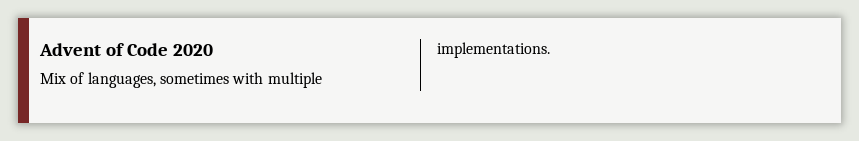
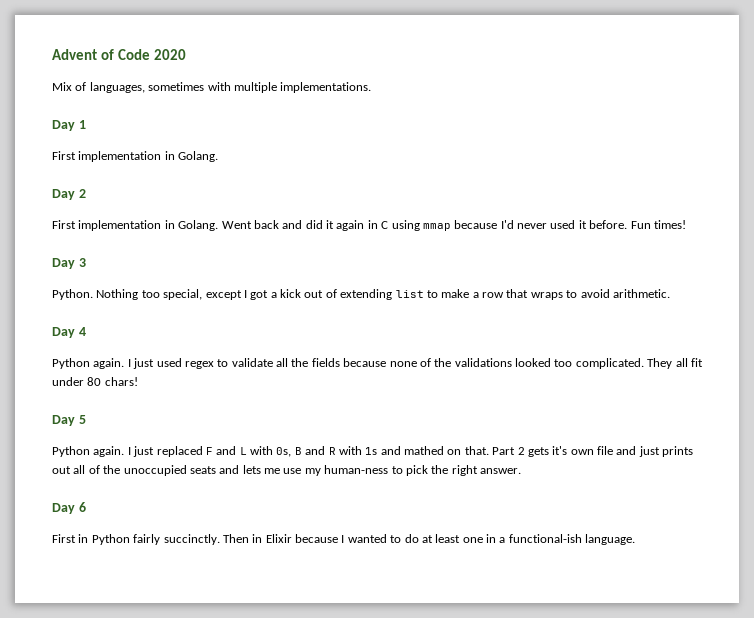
(550, 50) none -> [52,120,86,131] [52,151,219,162] [52,189,86,200] [52,220,686,231] [52,258,86,269] [52,289,670,300] [52,327,86,338] [52,358,703,369] [52,377,138,386] [52,415,86,426] [52,446,694,457] [52,465,521,476] [52,502,86,514] [52,534,636,545] // Day 1 // First implementation in Golang. // Day 2 // First implementation in Golang. Went back and did it again in C using mmap because I'd never used it before. Fun times! // Day 3 // Python. Nothing too special, except I got a kick out of extending list to make a row that wraps to avoid arithmetic. // Day 4 // Python again. I just used regex to validate all the fields because none of the validations looked too complicated. They all fit under 80 chars! // Day 5 // Python again. I just replaced F and L with 0s, B and R with 1s and mathed on that. Part 2 gets it's own file and just prints out all of the unoccupied seats and lets me use my human-ness to pick the right answer. // Day 6 // First in Python fairly succinctly. Then in Elixir because I wanted to do at least one in a functional-ish language.

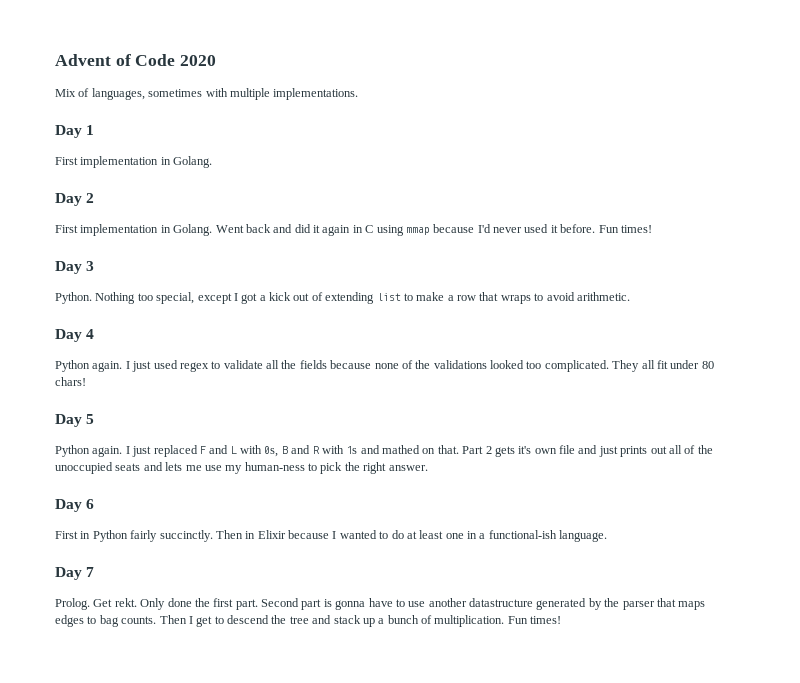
(636, 539) none -> [55,567,95,580] [55,598,706,610] [55,615,562,627] // Day 7 // Prolog. Get rekt. Only done the first part. Second part is gonna have to use another datastructure generated by the parser that maps edges to bag counts. Then I get to descend the tree and stack up a bunch of multiplication. Fun times!

